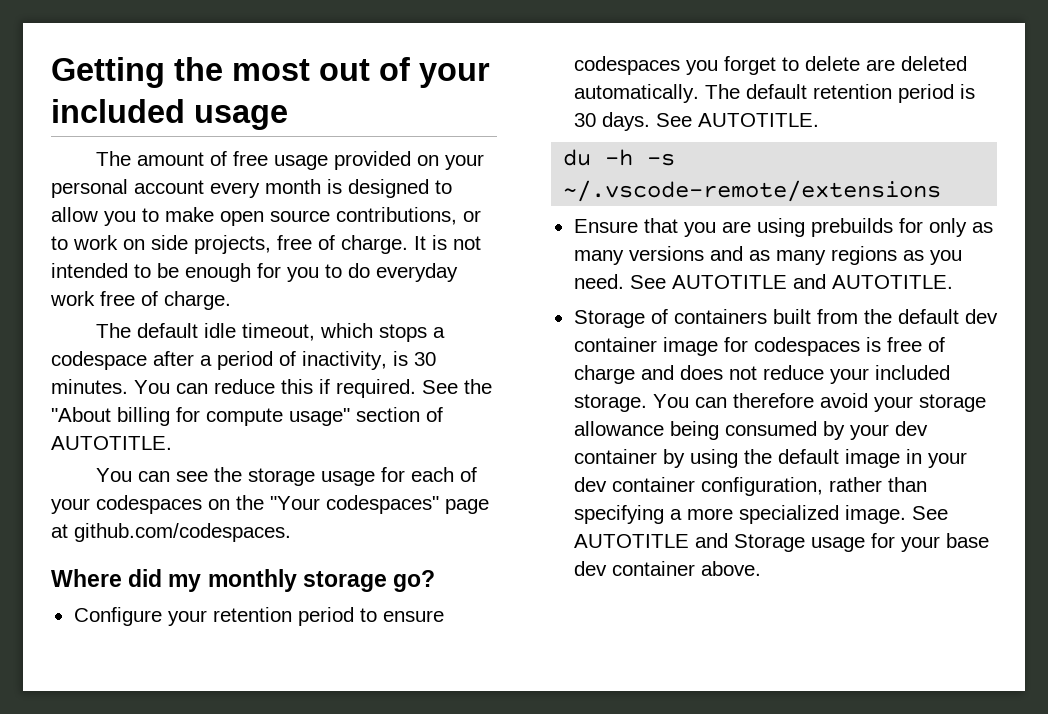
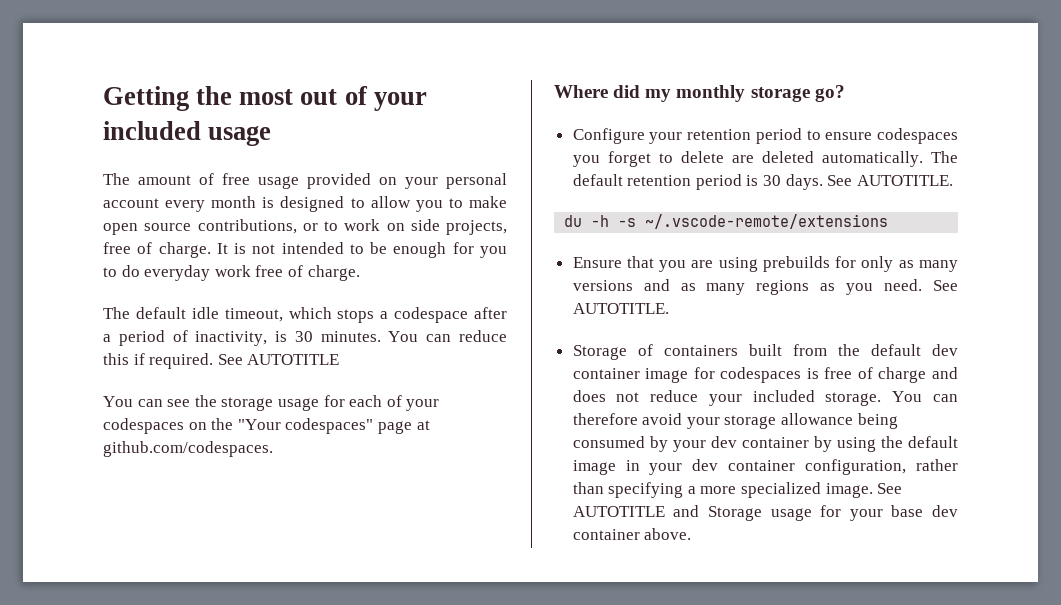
[464,379,492,394] [51,407,443,426] [51,436,172,450] the "About billing for compute usage" section of AUTOTITLE. -> [247,354,340,365] AUTOTITLE
[671,274,826,289] AUTOTITLE and -> (958, 285) none

